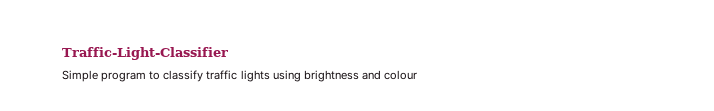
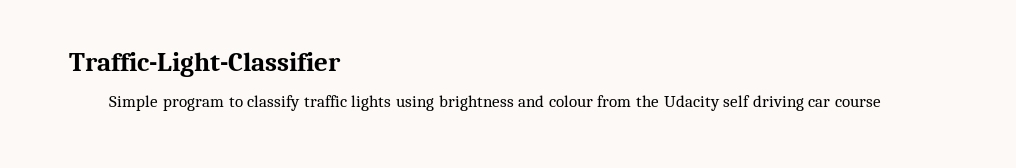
(417, 75) none -> [597,95,881,111] from the Udacity self driving car course

